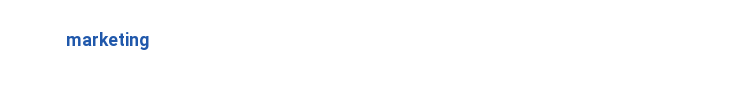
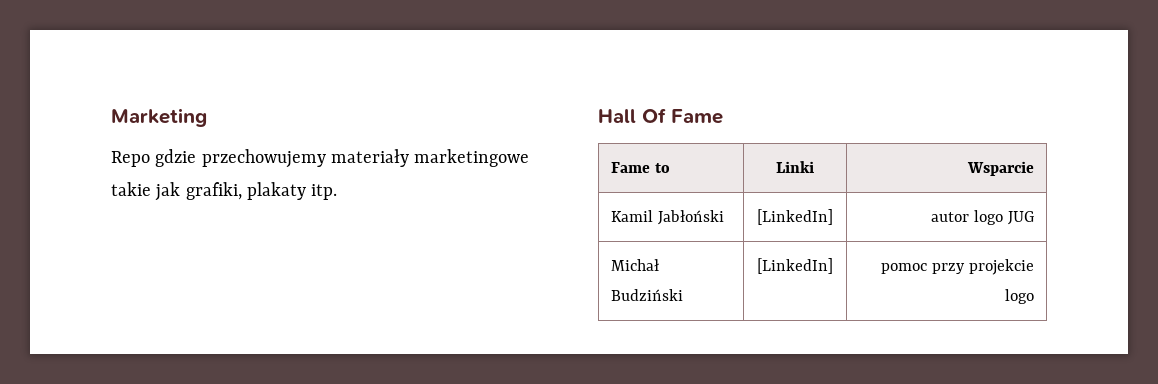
[66,32,149,50] marketing -> [111,108,207,127] [111,149,530,168] [111,182,338,201] [598,108,723,124] [611,162,671,173] [776,161,814,173] [966,161,1034,176] [611,210,725,225] [757,209,833,225] [931,210,1034,225] [611,259,660,271] [611,289,684,301] [757,258,833,274] [881,259,1034,275] [1004,289,1034,304] Marketing // Repo gdzie przechowujemy materiały marketingowe takie jak grafiki, plakaty itp. // Hall Of Fame // Fame to | Linki | Wsparcie // Kamil Jabłoński | [LinkedIn] | autor logo JUG // Michał Budziński | [LinkedIn] | pomoc przy projekcie logo

